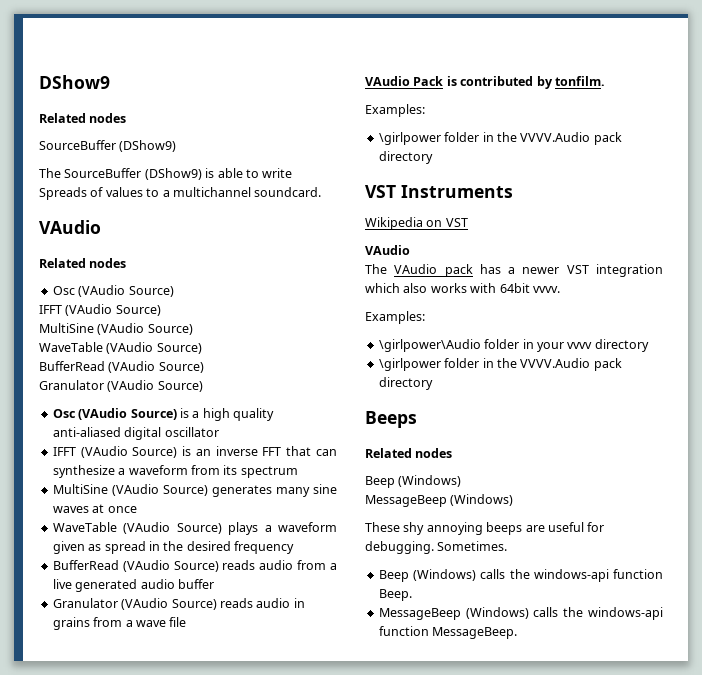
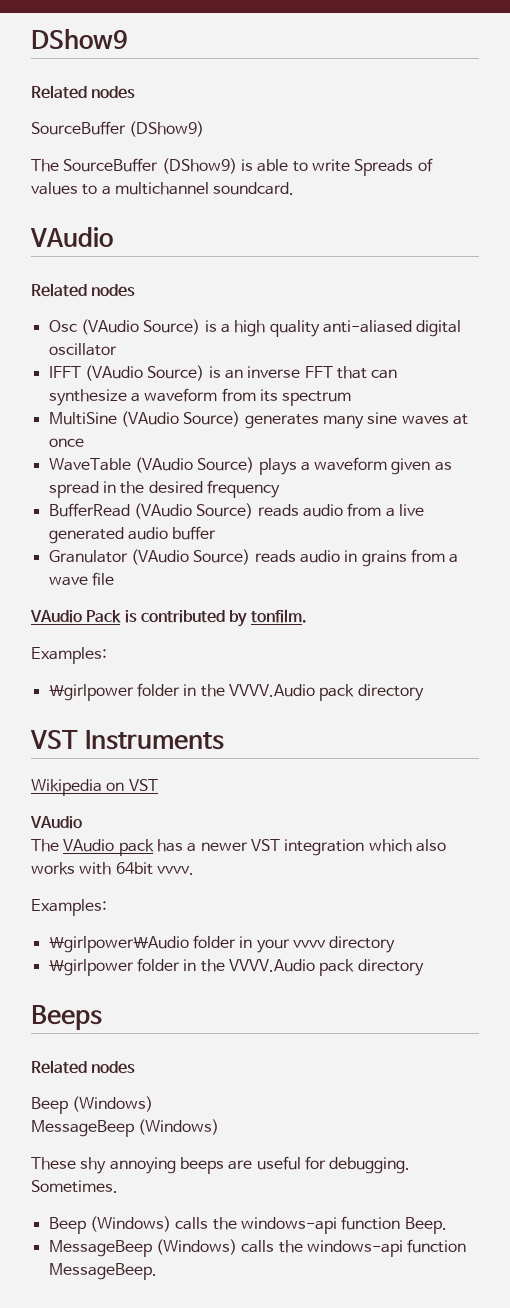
[39,304,161,316] [39,323,193,335] [39,342,202,354] [39,361,204,373] [39,380,203,392] [52,408,177,420] // IFFT (VAudio Source) // MultiSine (VAudio Source) // WaveTable (VAudio Source) // BufferRead (VAudio Source) // Granulator (VAudio Source) // Osc (VAudio Source) -> (201, 327) none

